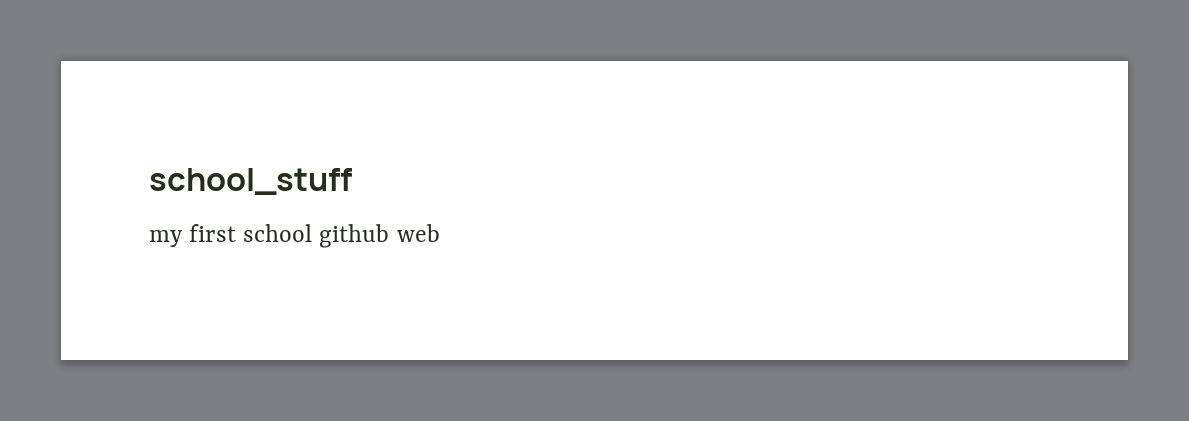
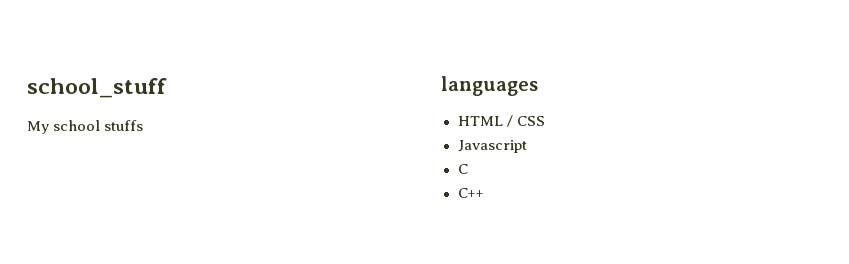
[149,224,440,248] my first school github web -> [27,120,144,134] [441,76,538,96] [457,115,545,127] [457,140,527,153] [457,164,468,174] [457,188,484,198] My school stuffs // languages // HTML / CSS // Javascript // C // C++

